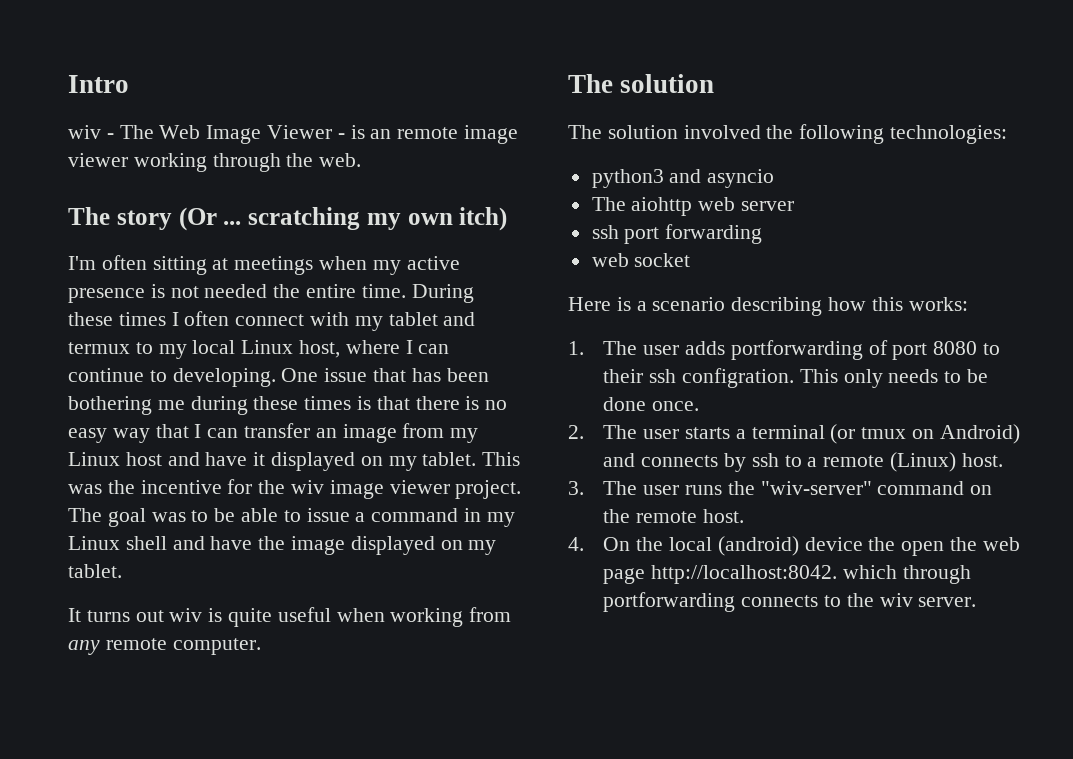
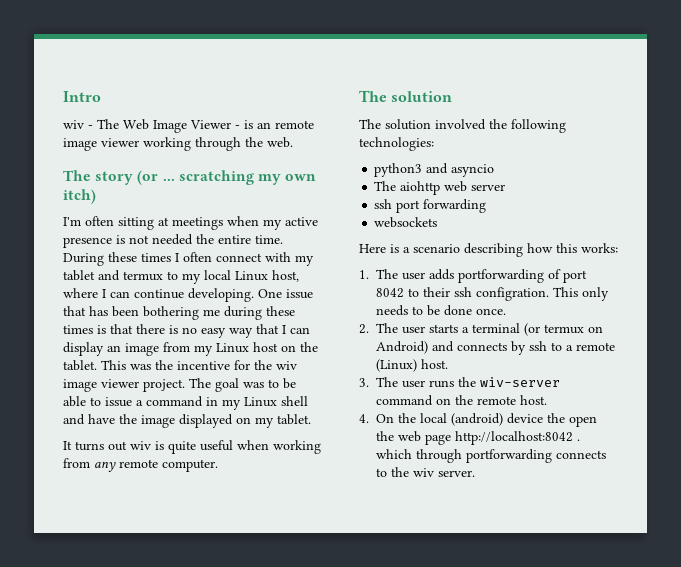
[178,207,217,231] (Or -> [137,170,159,185] (or
[149,370,167,382] to -> (184, 294) none
[244,423,311,438] transfer -> [63,342,104,356] display
[167,452,417,471] and have it displayed on my -> [281,342,318,352] on the
[591,253,691,267] web socket -> [374,217,438,228] websockets
[933,341,978,355] 8080 -> [376,288,405,298] 8042
[861,427,907,439] tmux -> [544,324,585,334] termux
[760,481,872,495] "wiv-server" -> [480,377,561,387] wiv-server
[651,565,838,584] http://localhost:8042. -> [455,431,581,445] http://localhost:8042 .

